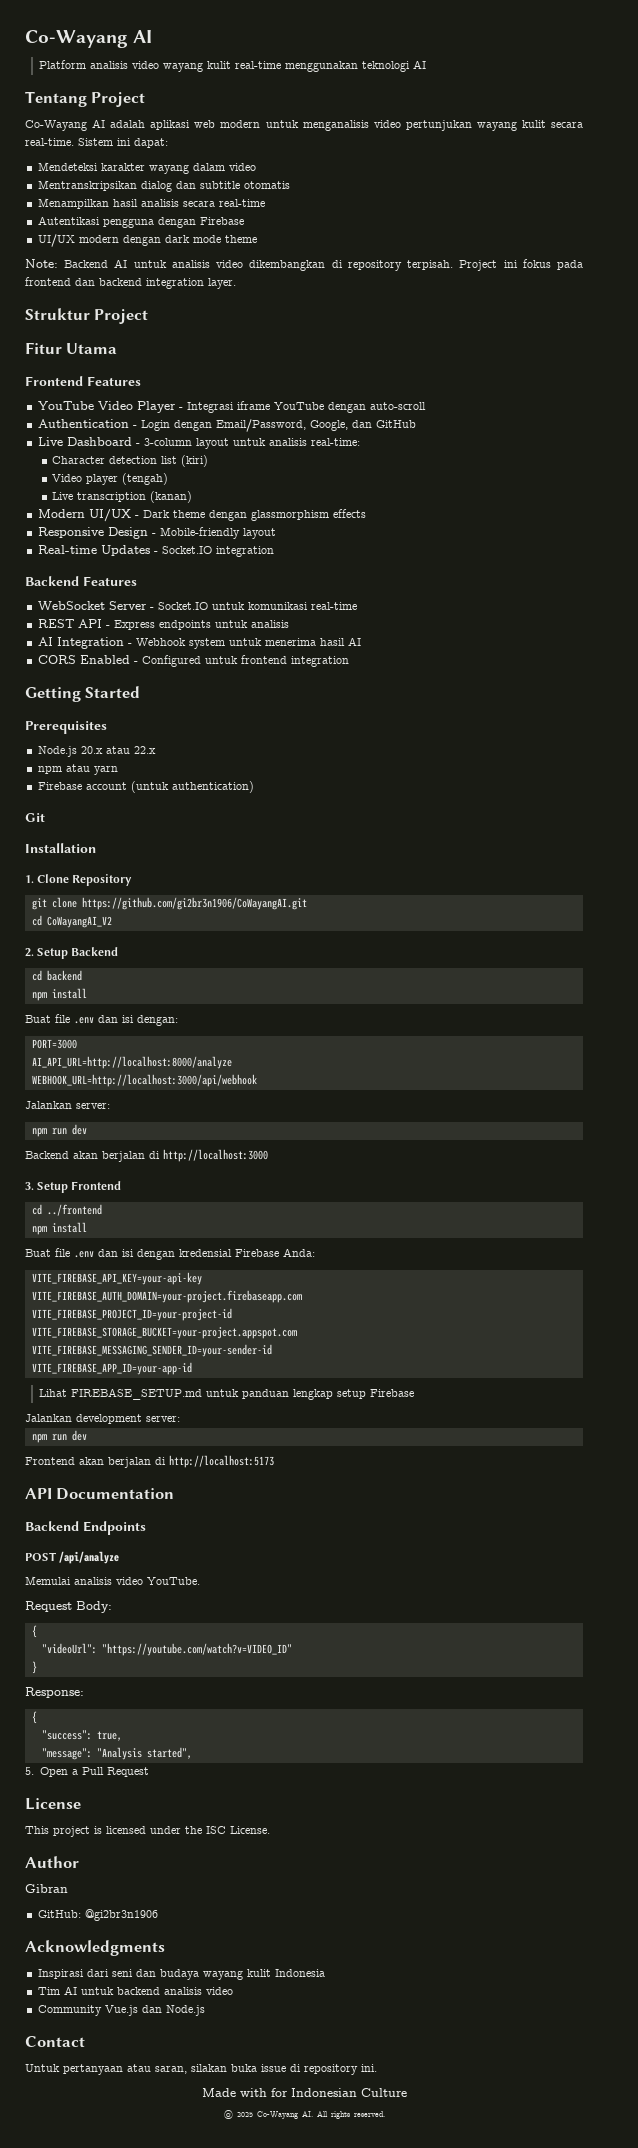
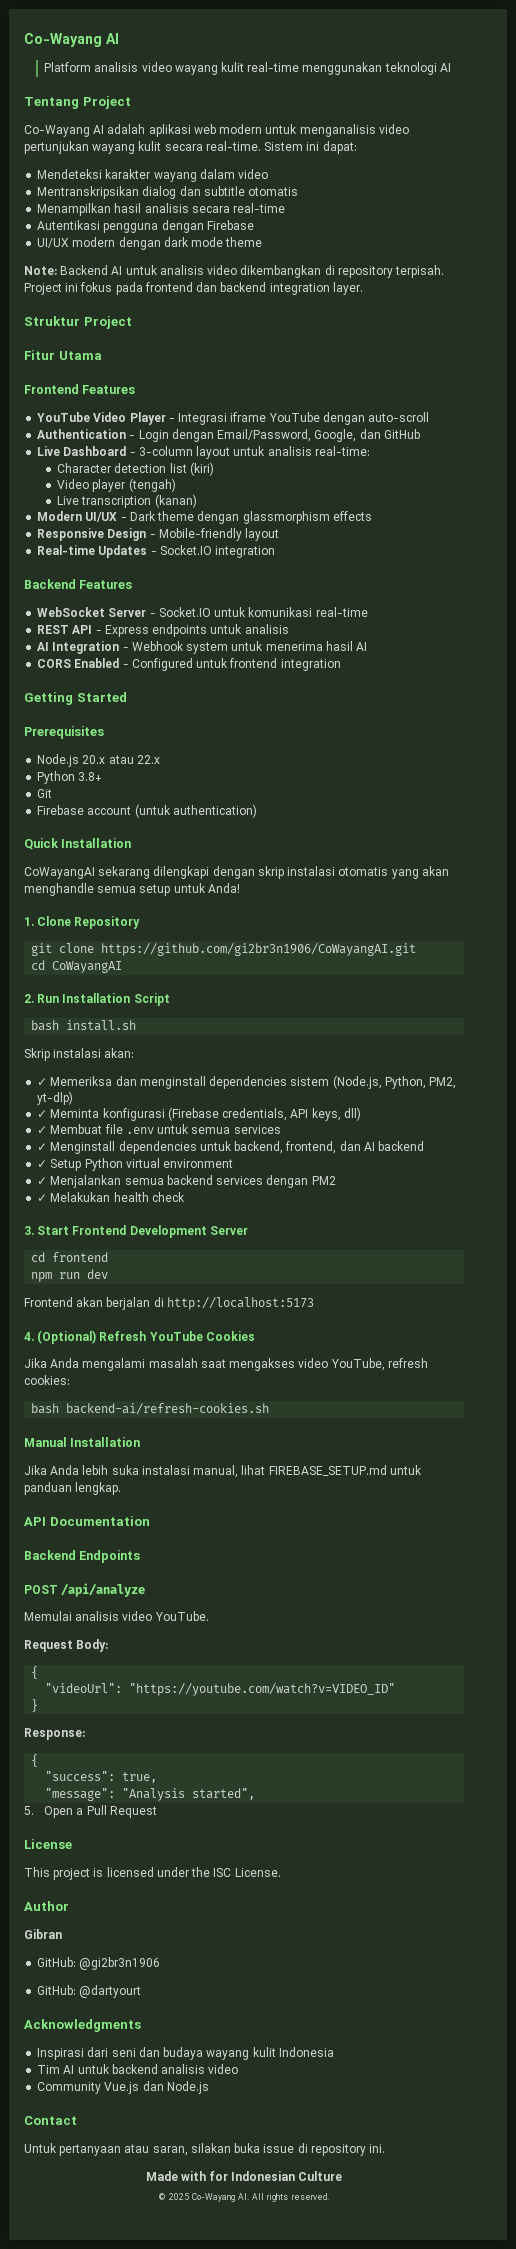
[37,764,118,775] npm atau yarn -> [37,771,103,784] [37,789,53,798] Python 3.8+ // Git
[25,813,45,822] [25,843,96,853] Git // Installation -> [24,838,132,850] [24,866,449,879] [24,883,240,896] Quick Installation // CoWayangAI sekarang dilengkapi dengan skrip instalasi otomatis yang akan menghandle semua setup untuk Anda!
[46,916,112,928] CoWayangAI_V2 -> [52,961,123,973] CoWayangAI
[37,947,119,959] [31,970,82,981] [31,988,87,1001] [25,1014,178,1026] [31,1039,77,1049] [31,1056,232,1069] [31,1074,257,1087] [25,1101,110,1109] [31,1124,87,1137] [25,1149,268,1162] [25,1181,122,1193] [31,1204,102,1216] [31,1222,87,1235] [25,1248,315,1260] [31,1272,202,1285] [31,1290,302,1303] [31,1308,232,1321] [31,1327,297,1339] [31,1344,272,1357] [31,1362,192,1375] [39,1388,415,1400] [25,1414,180,1424] Setup Backend // cd backend // npm install // Buat file .env dan isi dengan: // PORT=3000 // AI_API_URL=http://localhost:8000/analyze // WEBHOOK_URL=http://localhost:3000/api/webhook // Jalankan server: // npm run dev // Backend akan berjalan di http://localhost:3000 // 3. Setup Frontend // cd ../frontend // npm install // Buat file .env dan isi dengan kredensial Firebase Anda: // VITE_FIREBASE_API_KEY=your-api-key // VITE_FIREBASE_AUTH_DOMAIN=your-project.firebaseapp.com // VITE_FIREBASE_PROJECT_ID=your-project-id // VITE_FIREBASE_STORAGE_BUCKET=your-project.appspot.com // VITE_FIREBASE_MESSAGING_SENDER_ID=your-sender-id // VITE_FIREBASE_APP_ID=your-app-id // Lihat FIREBASE_SETUP.md untuk panduan lengkap setup Firebase // Jalankan development server: -> [37,993,170,1006] [31,1020,137,1031] [24,1048,135,1061] [37,1075,457,1089] [37,1091,74,1105] [37,1107,361,1121] [37,1124,281,1134] [37,1141,425,1154] [37,1158,234,1171] [37,1175,336,1188] [37,1192,185,1202] [24,1225,248,1238] [31,1252,109,1262] Run Installation Script // bash install.sh // Skrip instalasi akan: // ✓ Memeriksa dan menginstall dependencies sistem (Node.js, Python, PM2, yt-dlp) // ✓ Meminta konfigurasi (Firebase credentials, API keys, dll) // ✓ Membuat file .env untuk semua services // ✓ Menginstall dependencies untuk backend, frontend, dan AI backend // ✓ Setup Python virtual environment // ✓ Menjalankan semua backend services dengan PM2 // ✓ Melakukan health check // 3. Start Frontend Development Server // cd frontend
(274, 1461) none -> [24,1330,255,1344] [24,1358,428,1371] [24,1375,70,1385] [31,1403,270,1415] [24,1437,141,1447] [24,1465,422,1478] [24,1482,122,1495] // 4. (Optional) Refresh YouTube Cookies // Jika Anda mengalami masalah saat mengakses video YouTube, refresh cookies: // bash backend-ai/refresh-cookies.sh // Manual Installation // Jika Anda lebih suka instalasi manual, lihat FIREBASE_SETUP.md untuk panduan lengkap.
(158, 1915) none -> [37,1985,142,1998] // GitHub: @dartyourt

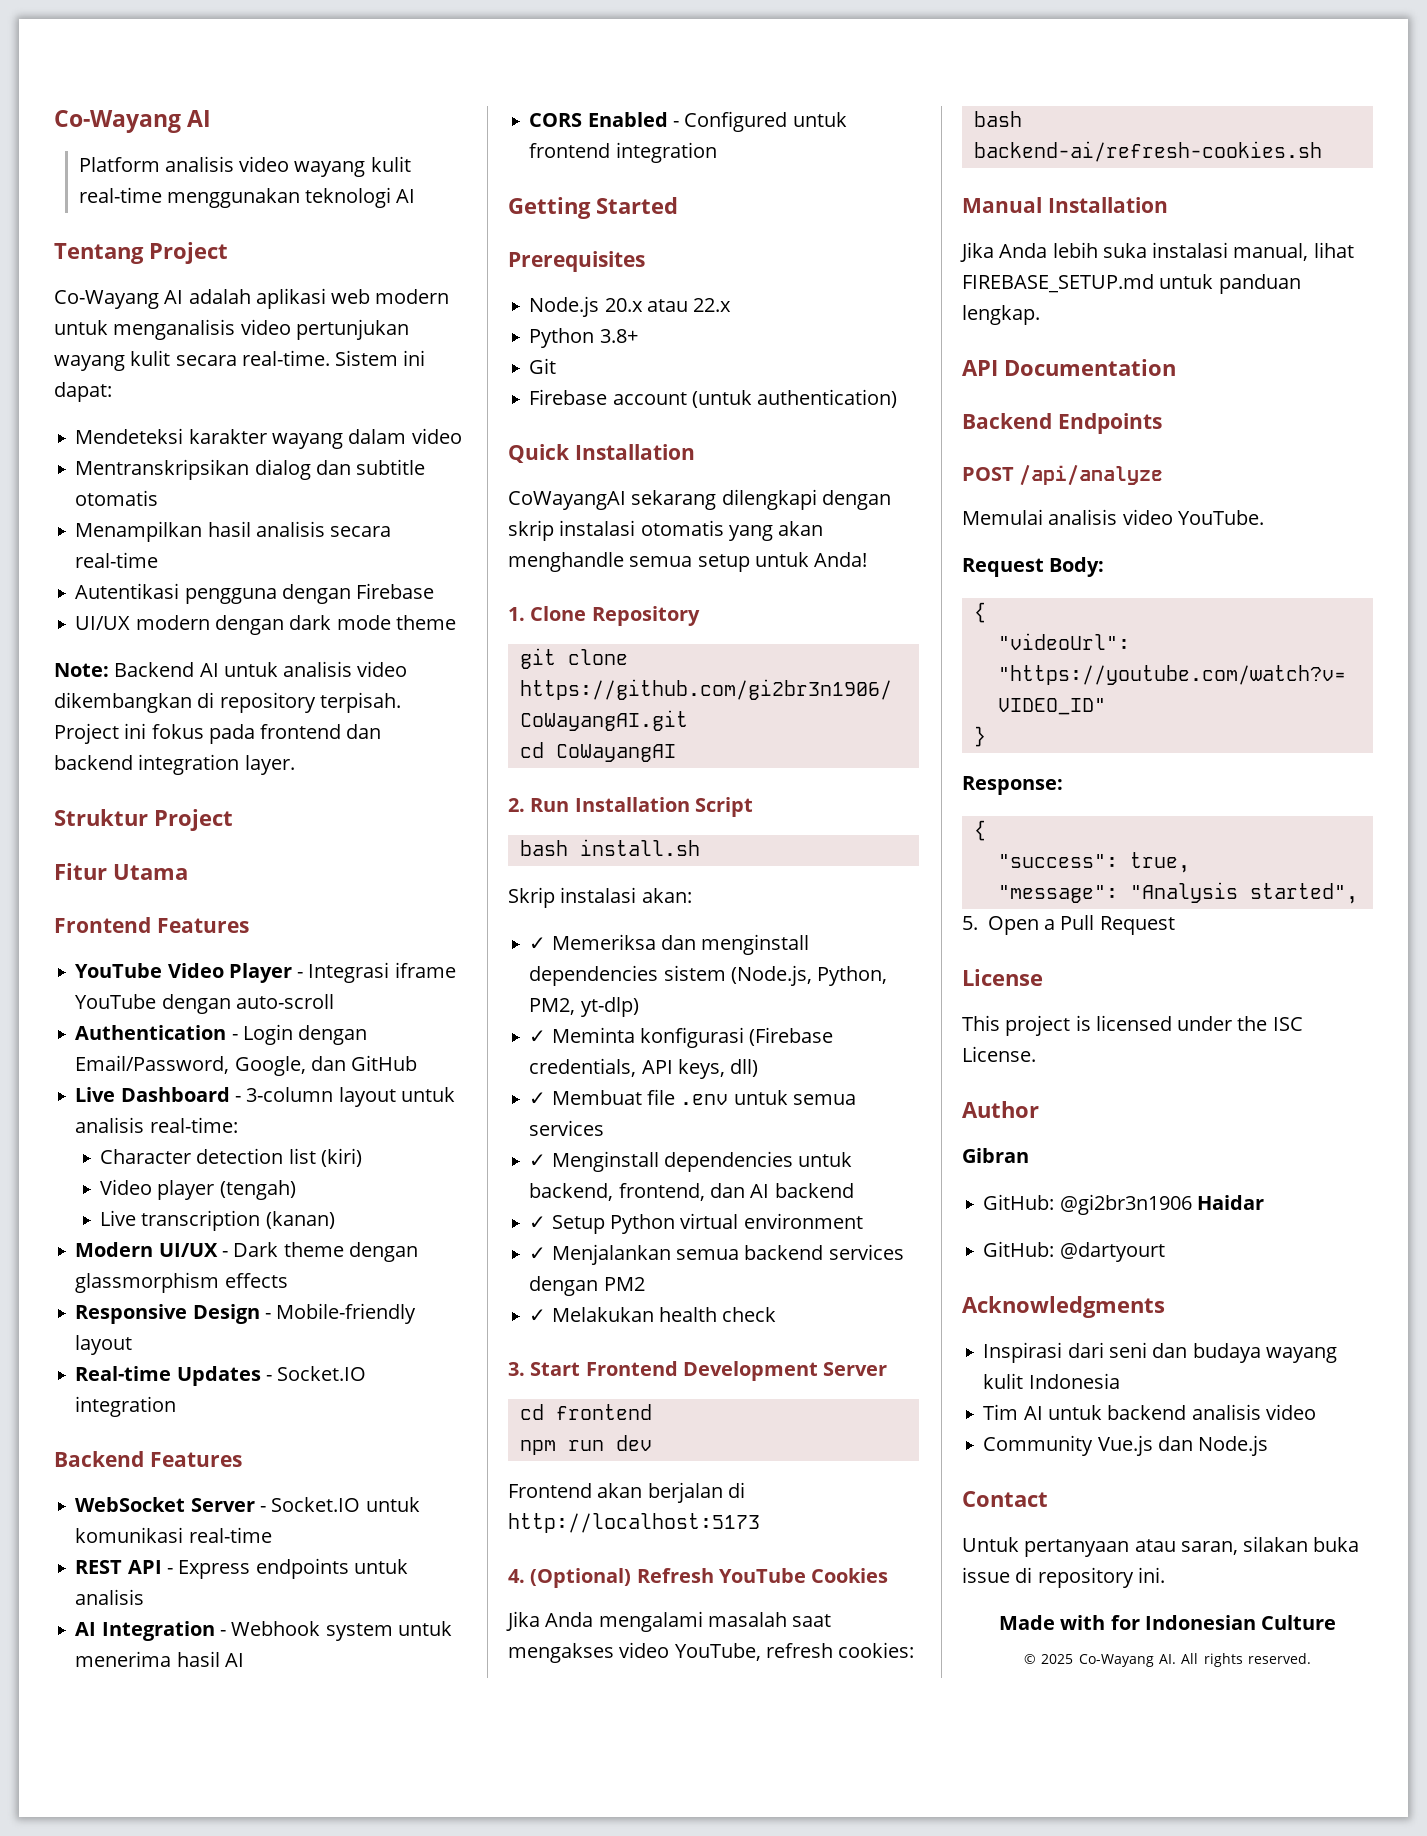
(161, 1963) none -> [1196,1195,1264,1210] Haidar

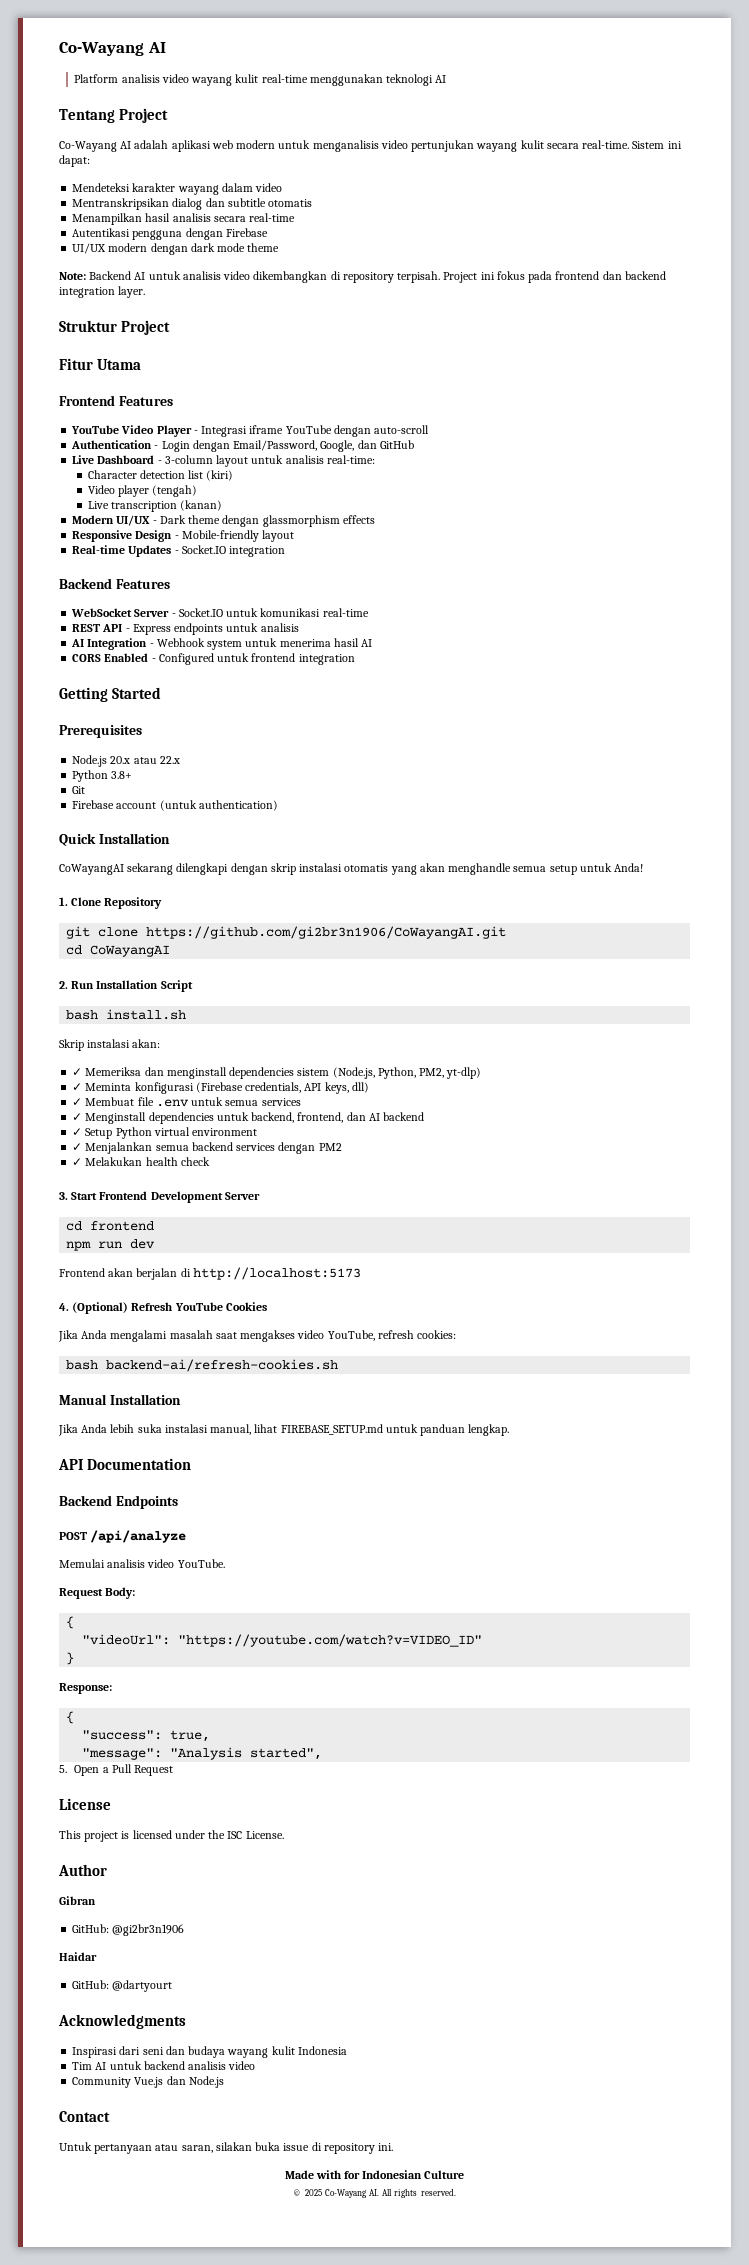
(1192, 1204) none -> (185, 1930) //

